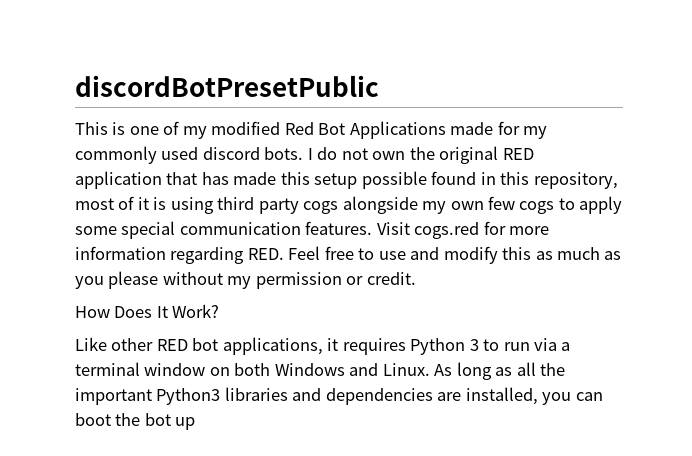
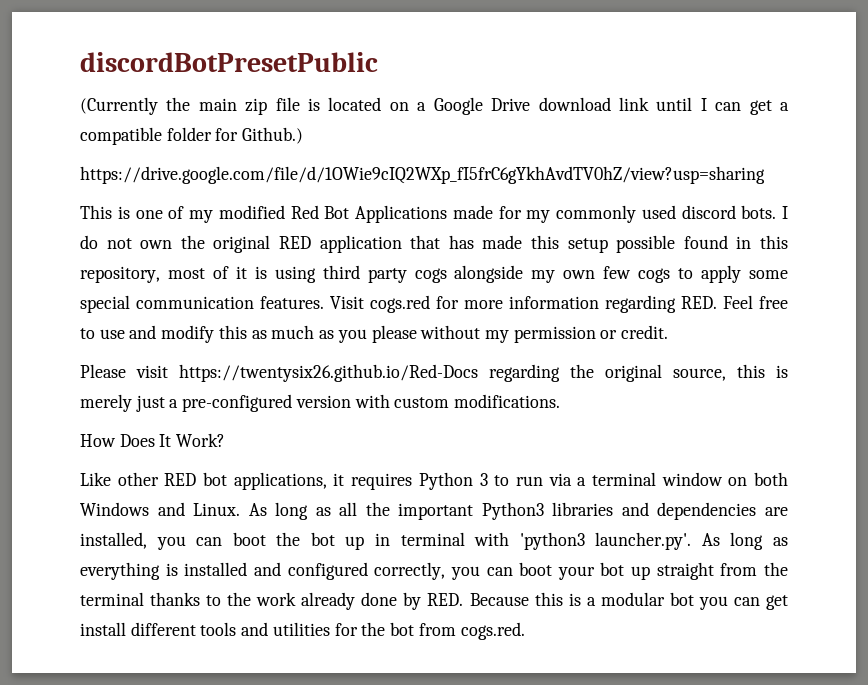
(379, 86) none -> [80,97,789,115] [80,127,304,145] [80,166,765,184] // (Currently the main zip file is located on a Google Drive download link until I can get a compatible folder for Github.) // https://drive.google.com/file/d/1OWie9cIQ2WXp_fI5frC6gYkhAvdTV0hZ/view?usp=sharing
(416, 278) none -> [80,364,788,382] [80,394,561,412] // Please visit https://twentysix26.github.io/Red-Docs regarding the original source, this is merely just a pre-configured version with custom modifications.
(196, 423) none -> [375,532,788,550] [80,562,788,580] [80,592,788,610] [80,622,525,640] in terminal with 'python3 launcher.py'. As long as everything is installed and configured correctly, you can boot your bot up straight from the terminal thanks to the work already done by RED. Because this is a modular bot you can get install different tools and utilities for the bot from cogs.red.

